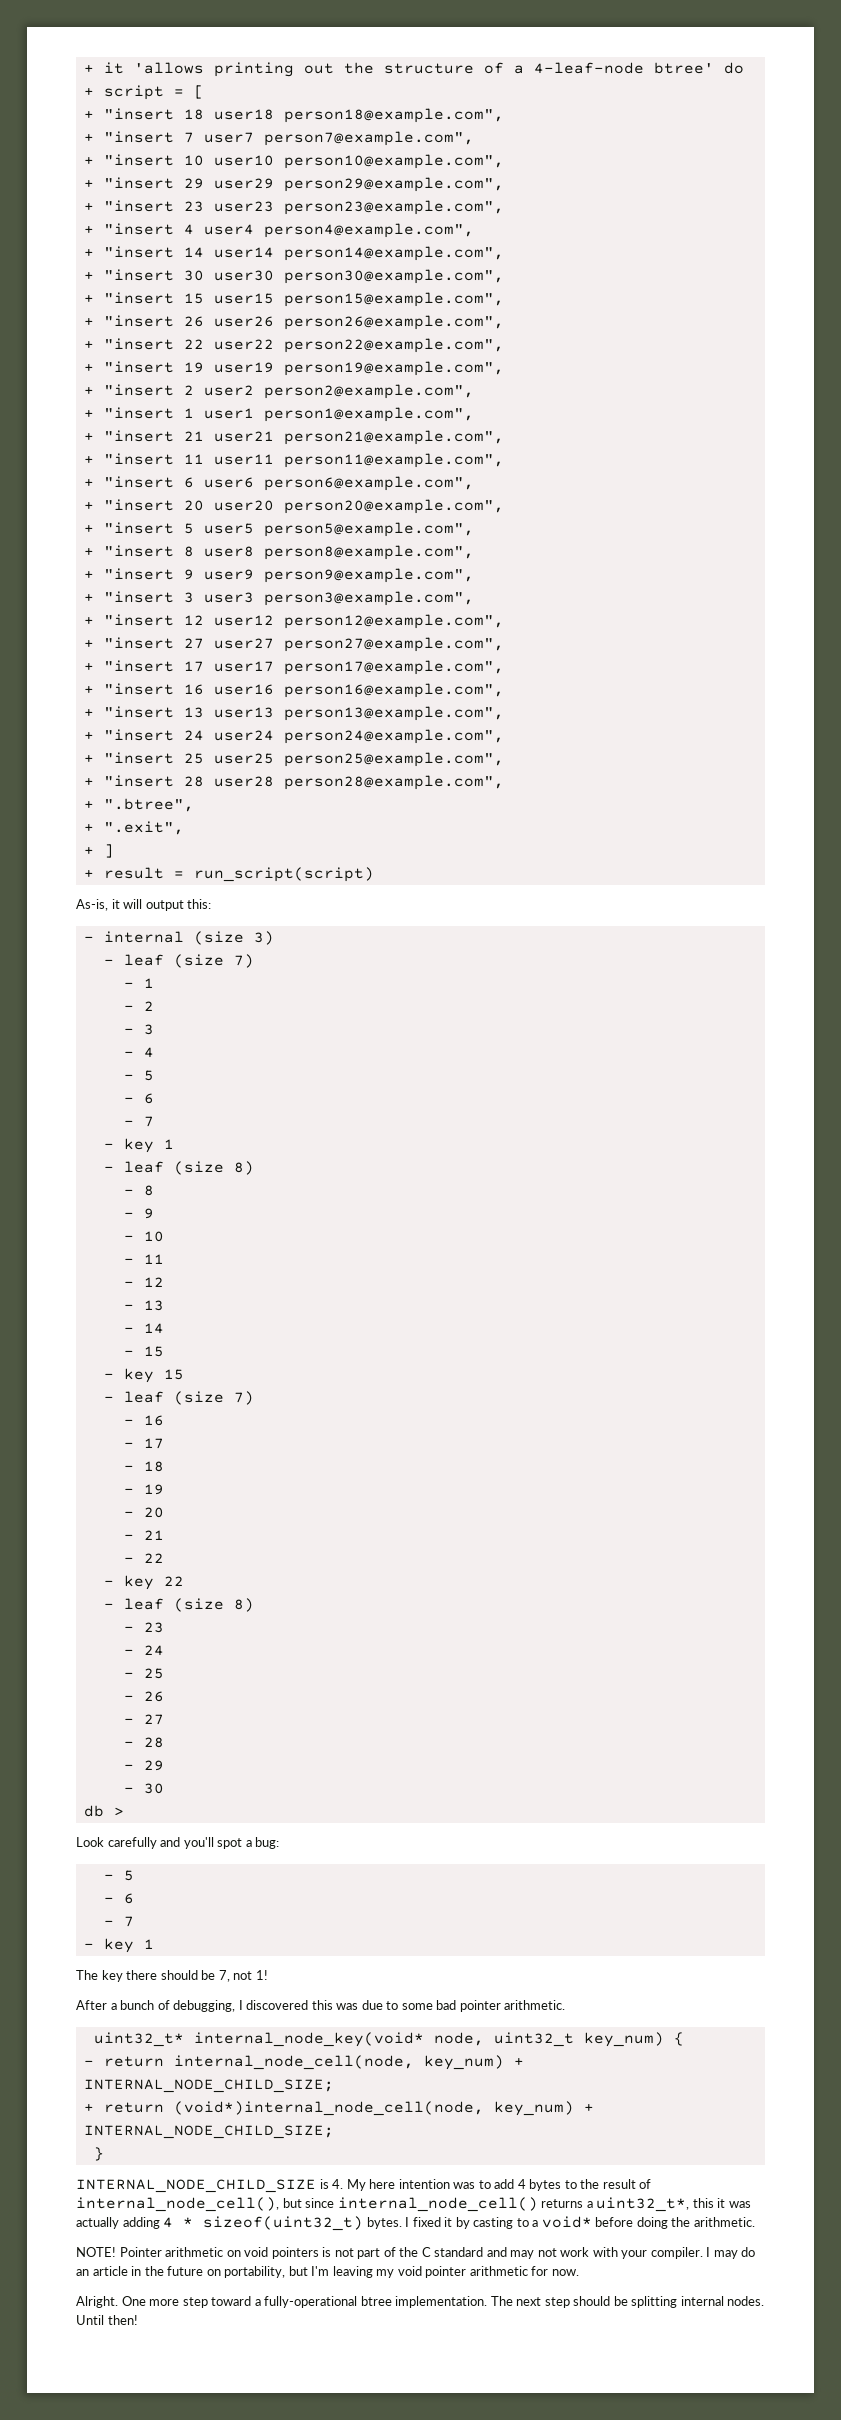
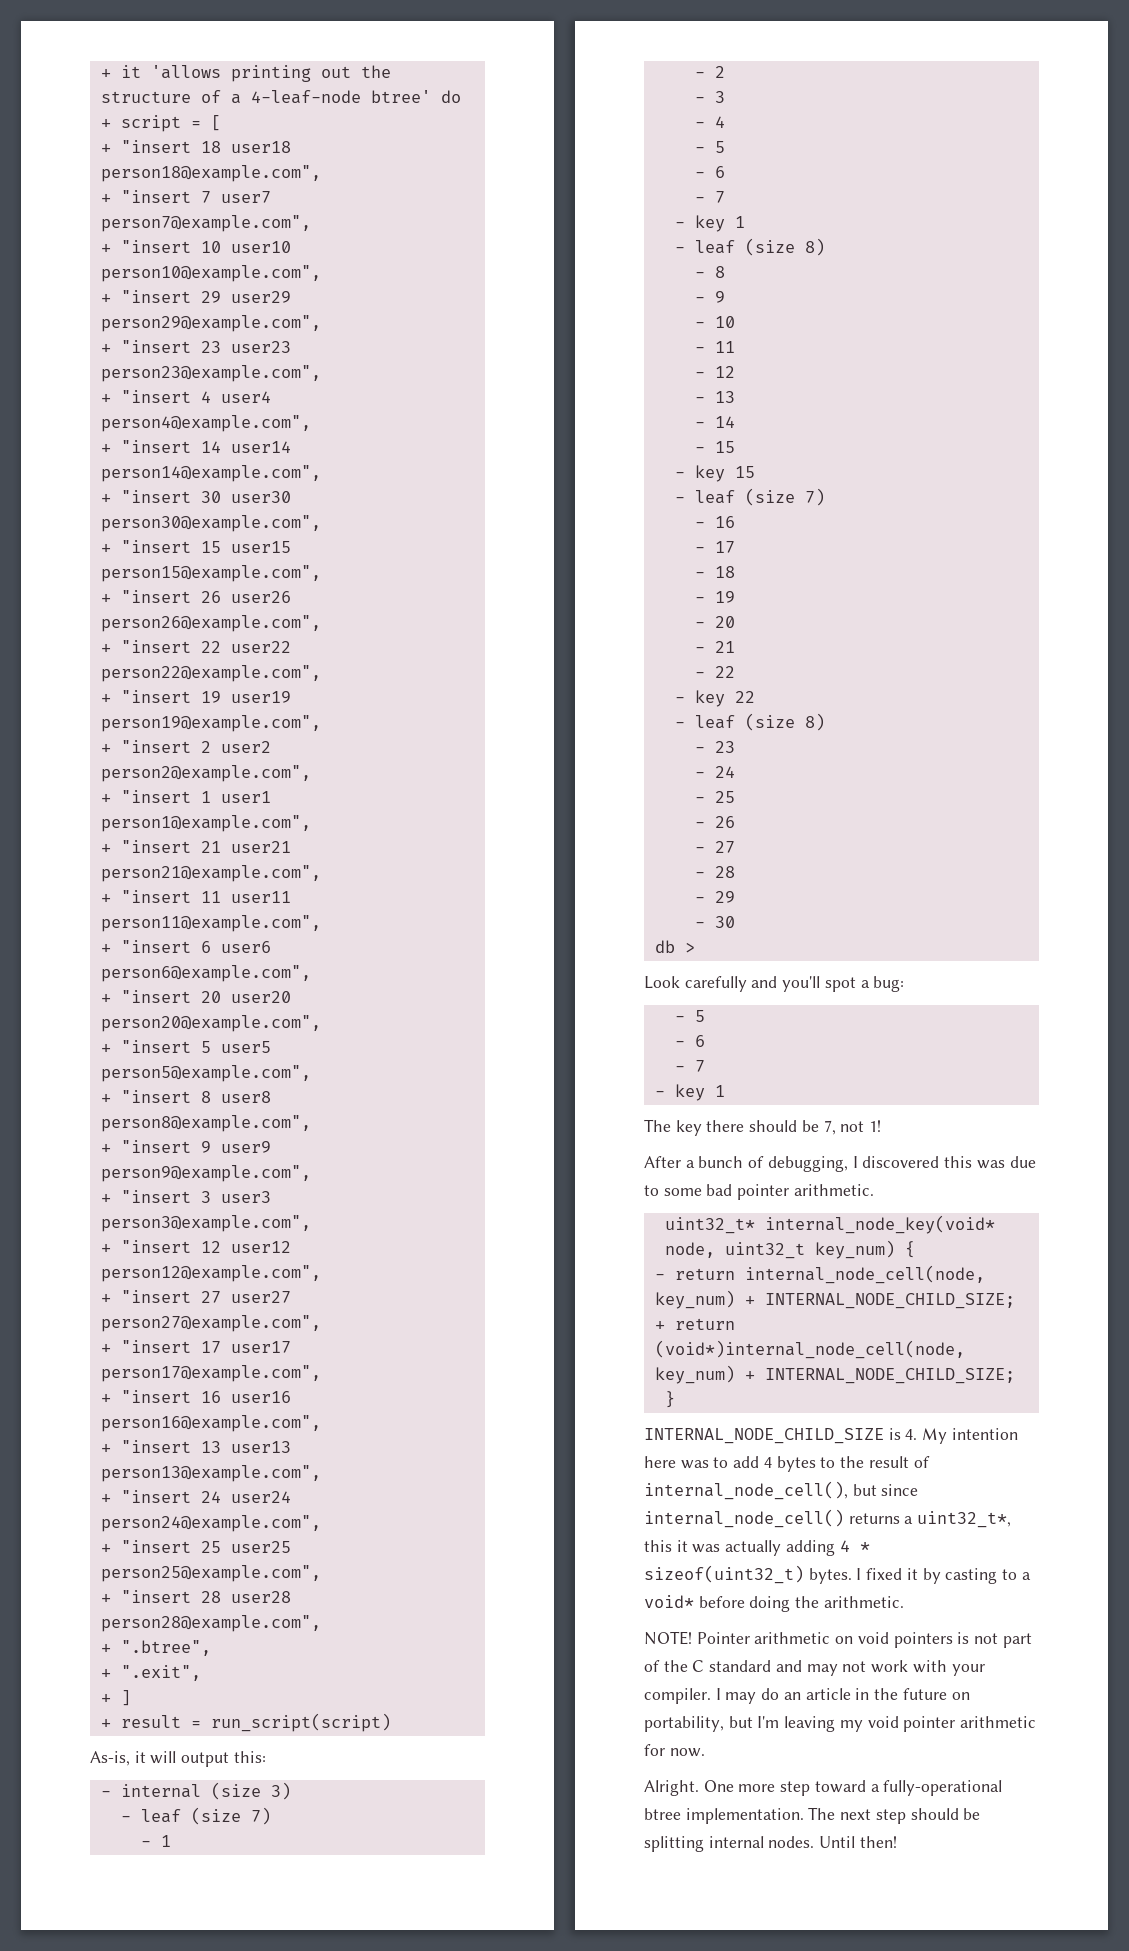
[369,2179,450,2189] here intention -> [951,1428,1018,1440] [644,1456,676,1468] intention here

